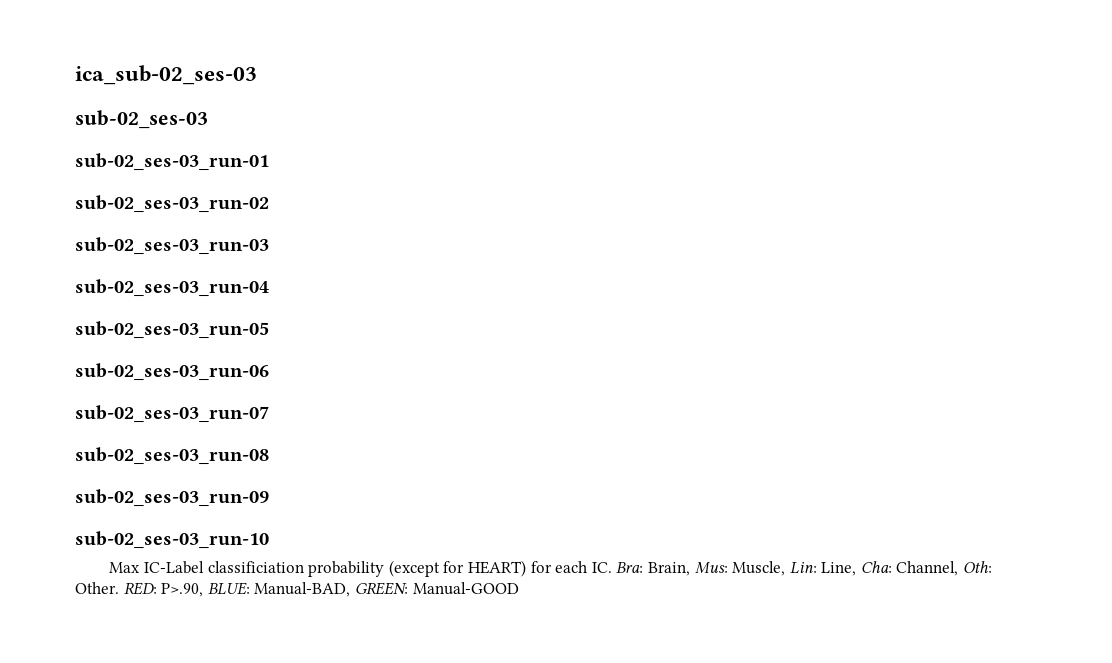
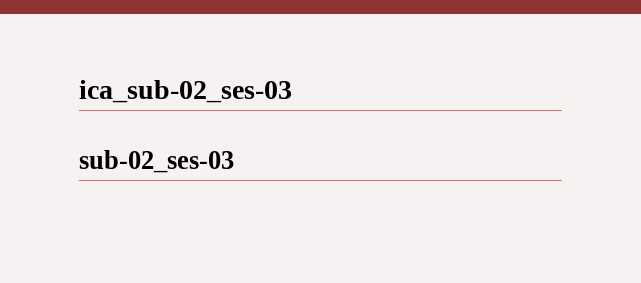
[75,153,269,171] [75,195,269,213] [75,237,269,255] [75,279,269,297] [75,321,269,339] [75,363,269,381] [75,405,269,423] [75,447,269,465] [75,489,269,507] [75,531,269,549] [109,560,993,577] [75,582,519,597] // sub-02_ses-03_run-01 // sub-02_ses-03_run-02 // sub-02_ses-03_run-03 // sub-02_ses-03_run-04 // sub-02_ses-03_run-05 // sub-02_ses-03_run-06 // sub-02_ses-03_run-07 // sub-02_ses-03_run-08 // sub-02_ses-03_run-09 // sub-02_ses-03_run-10 // Max IC-Label classificiation probability (except for HEART) for each IC. Bra: Brain, Mus: Muscle, Lin: Line, Cha: Channel, Oth: Other. RED: P>.90, BLUE: Manual-BAD, GREEN: Manual-GOOD -> (234, 161) none

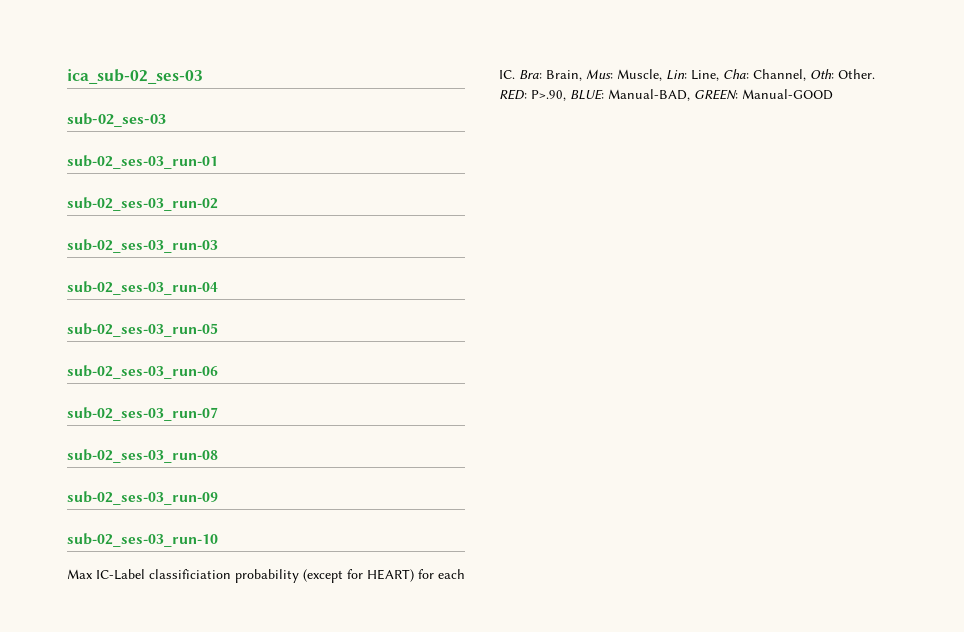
(234, 161) none -> [67,155,218,169] [67,197,218,211] [67,239,218,253] [67,281,218,295] [67,323,218,337] [67,365,218,379] [67,407,218,421] [67,449,218,463] [67,491,218,505] [67,533,218,547] [67,569,465,583] [499,69,875,81] [499,89,833,101] // sub-02_ses-03_run-01 // sub-02_ses-03_run-02 // sub-02_ses-03_run-03 // sub-02_ses-03_run-04 // sub-02_ses-03_run-05 // sub-02_ses-03_run-06 // sub-02_ses-03_run-07 // sub-02_ses-03_run-08 // sub-02_ses-03_run-09 // sub-02_ses-03_run-10 // Max IC-Label classificiation probability (except for HEART) for each IC. Bra: Brain, Mus: Muscle, Lin: Line, Cha: Channel, Oth: Other. RED: P>.90, BLUE: Manual-BAD, GREEN: Manual-GOOD

